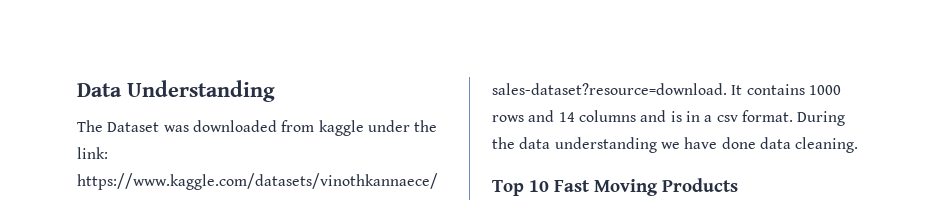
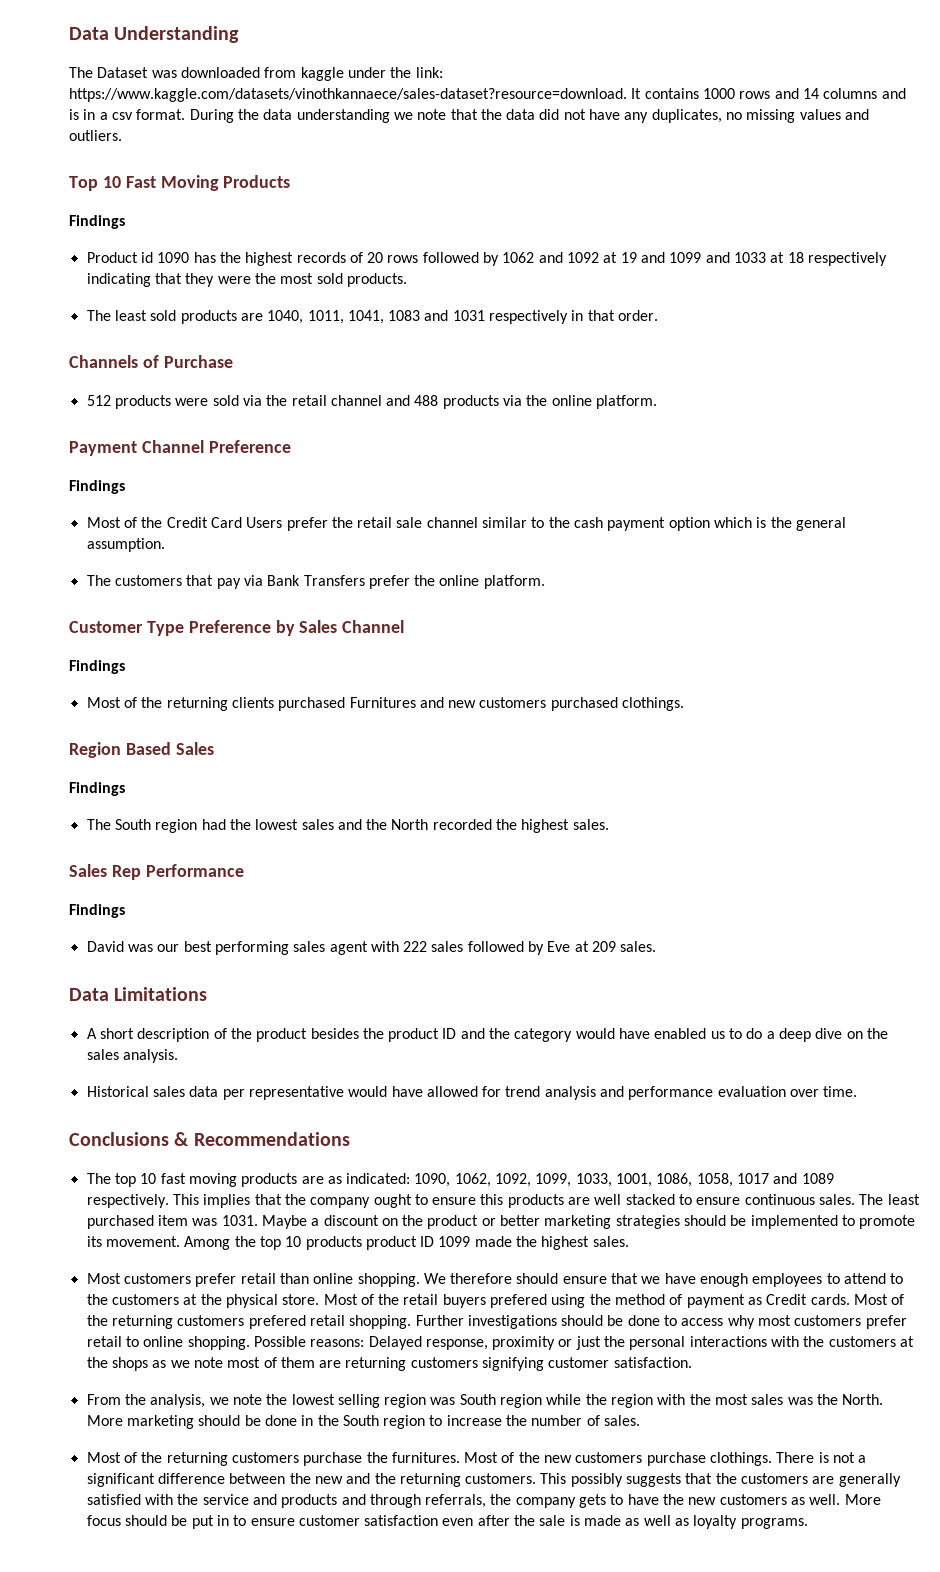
[684,137,859,153] have done data cleaning. -> [417,109,870,123] [69,130,122,141] note that the data did not have any duplicates, no missing values and outliers.
(738, 185) none -> [69,215,125,229] [86,252,887,266] [86,273,407,287] [86,310,659,324] [69,355,233,368] [86,395,658,409] [69,440,291,456] [69,480,125,494] [86,517,847,531] [86,538,165,552] [86,575,545,589] [69,620,405,636] [69,660,125,674] [86,697,685,711] [69,742,214,758] [69,782,125,796] [86,819,609,833] [69,864,244,880] [69,904,125,918] [86,941,657,955] [69,987,208,1001] [86,1028,888,1042] [86,1049,178,1063] [86,1086,858,1100] [69,1132,350,1146] [86,1173,834,1187] [86,1194,920,1208] [86,1215,916,1229] [86,1236,629,1250] [86,1273,904,1287] [86,1294,905,1308] [86,1315,907,1329] [86,1336,915,1350] [86,1357,692,1371] [86,1394,884,1408] [86,1415,641,1429] [86,1452,867,1466] [86,1473,901,1487] [86,1494,881,1508] [86,1515,808,1529] // Findings // Product id 1090 has the highest records of 20 rows followed by 1062 and 1092 at 19 and 1099 and 1033 at 18 respectively indicating that they were the most sold products. // The least sold products are 1040, 1011, 1041, 1083 and 1031 respectively in that order. // Channels of Purchase // 512 products were sold via the retail channel and 488 products via the online platform. // Payment Channel Preference // Findings // Most of the Credit Card Users prefer the retail sale channel similar to the cash payment option which is the general assumption. // The customers that pay via Bank Transfers prefer the online platform. // Customer Type Preference by Sales Channel // Findings // Most of the returning clients purchased Furnitures and new customers purchased clothings. // Region Based Sales // Findings // The South region had the lowest sales and the North recorded the highest sales. // Sales Rep Performance // Findings // David was our best performing sales agent with 222 sales followed by Eve at 209 sales. // Data Limitations // A short description of the product besides the product ID and the category would have enabled us to do a deep dive on the sales analysis. // Historical sales data per representative would have allowed for trend analysis and performance evaluation over time. // Conclusions & Recommendations // The top 10 fast moving products are as indicated: 1090, 1062, 1092, 1099, 1033, 1001, 1086, 1058, 1017 and 1089 respectively. This implies that the company ought to ensure this products are well stacked to ensure continuous sales. The least purchased item was 1031. Maybe a discount on the product or better marketing strategies should be implemented to promote its movement. Among the top 10 products product ID 1099 made the highest sales. // Most customers prefer retail than online shopping. We therefore should ensure that we have enough employees to attend to the customers at the physical store. Most of the retail buyers prefered using the method of payment as Credit cards. Most of the returning customers prefered retail shopping. Further investigations should be done to access why most customers prefer retail to online shopping. Possible reasons: Delayed response, proximity or just the personal interactions with the customers at the shops as we note most of them are returning customers signifying customer satisfaction. // From the analysis, we note the lowest selling region was South region while the region with the most sales was the North. More marketing should be done in the South region to increase the number of sales. // Most of the returning customers purchase the furnitures. Most of the new customers purchase clothings. There is not a significant difference between the new and the returning customers. This possibly suggests that the customers are generally satisfied with the service and products and through referrals, the company gets to have the new customers as well. More focus should be put in to ensure customer satisfaction even after the sale is made as well as loyalty programs.

